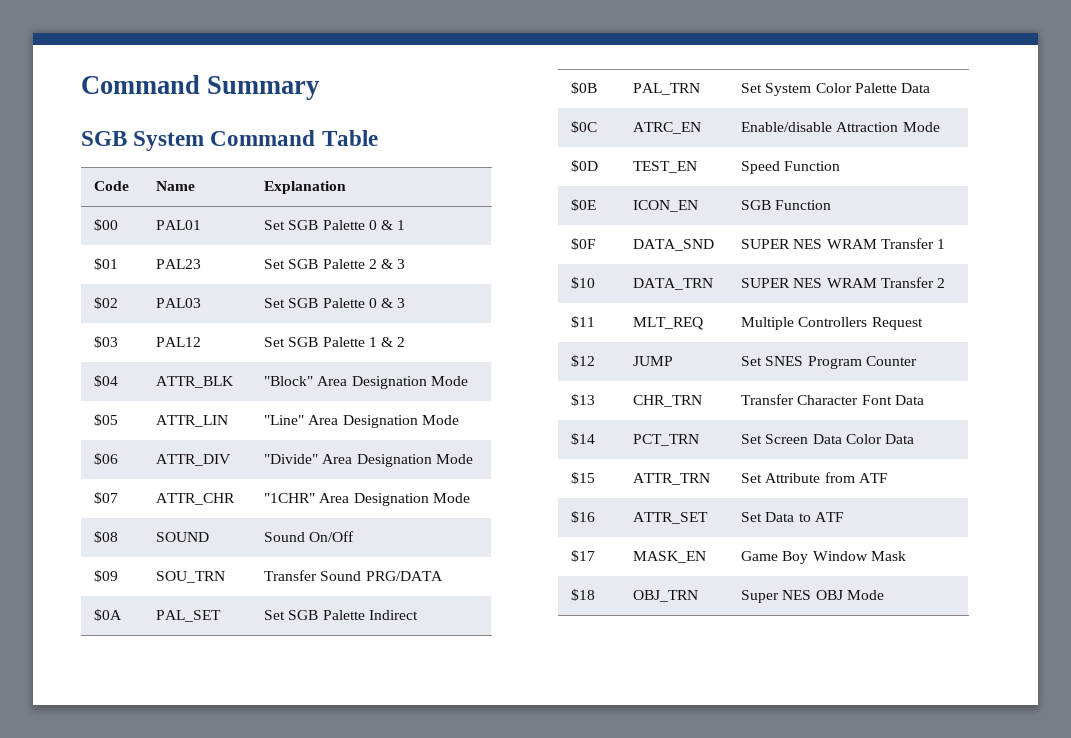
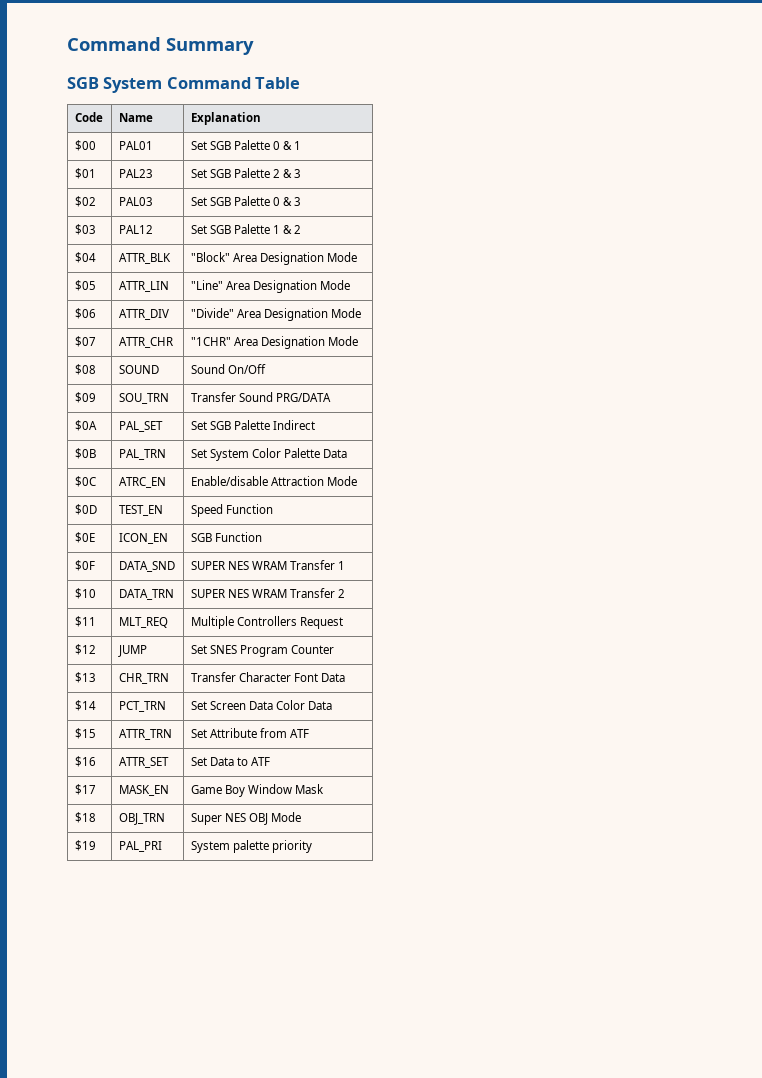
(884, 595) none -> [74,840,96,851] [118,841,162,852] [190,840,312,853] // $19 | PAL_PRI | System palette priority

